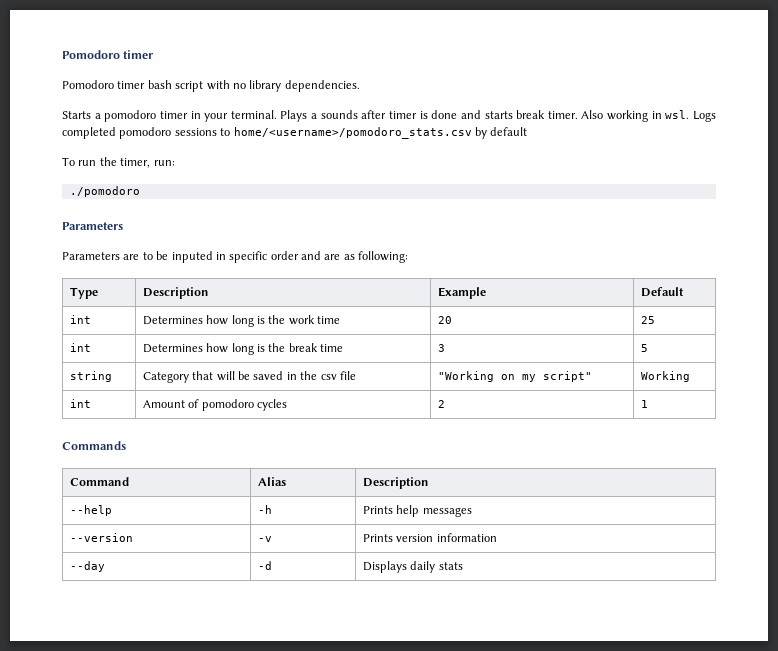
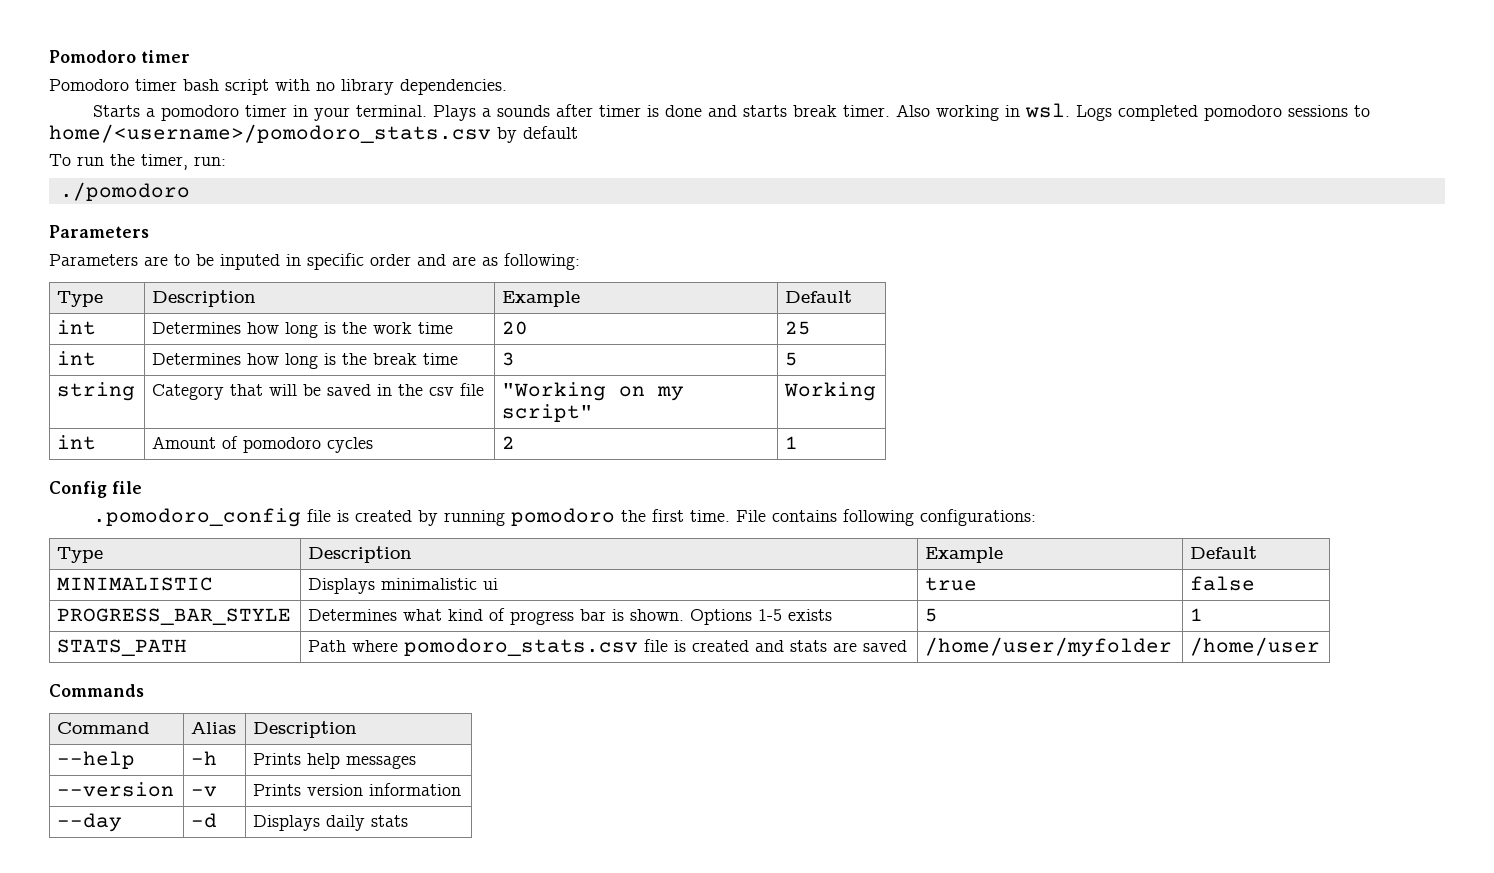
(648, 404) none -> [49,481,142,498] [93,508,1037,527] [57,547,104,563] [308,546,413,563] [925,547,1004,563] [1190,546,1258,559] [57,577,214,591] [308,578,499,594] [925,577,978,591] [1190,576,1256,591] [57,608,292,625] [308,608,833,625] [925,608,939,622] [1190,608,1204,621] [57,639,188,656] [308,638,908,656] [925,637,1173,657] [1190,637,1321,656] // Config file // .pomodoro_config file is created by running pomodoro the first time. File contains following configurations: // Type | Description | Example | Default // MINIMALISTIC | Displays minimalistic ui | true | false // PROGRESS_BAR_STYLE | Determines what kind of progress bar is shown. Options 1-5 exists | 5 | 1 // STATS_PATH | Path where pomodoro_stats.csv file is created and stats are saved | /home/user/myfolder | /home/user

